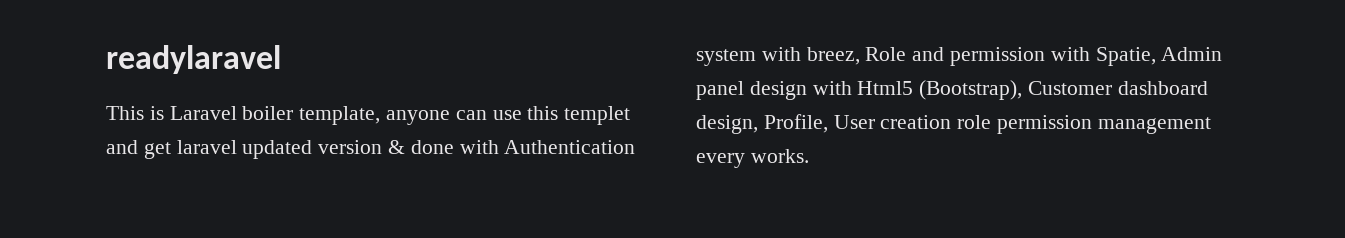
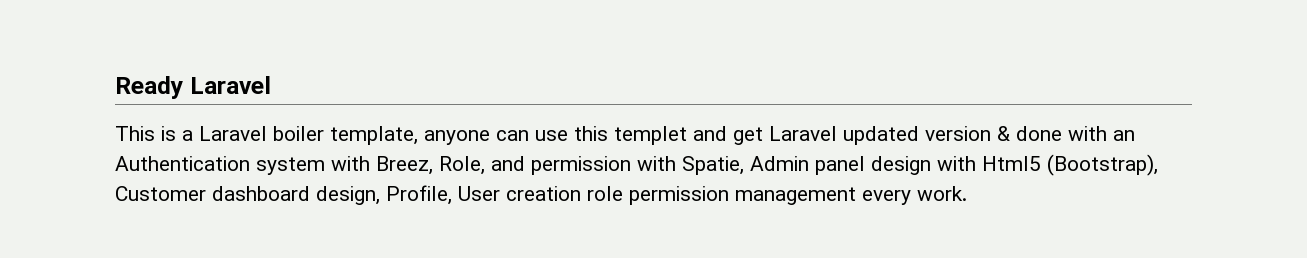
[106,45,281,74] readylaravel -> [115,76,271,99] Ready Laravel
(164, 113) none -> [182,130,193,141] a
[176,140,237,154] laravel -> [769,126,837,141] Laravel
(499, 147) none -> [1113,130,1135,141] an
[806,47,907,65] breez, Role -> [376,156,485,175] Breez, Role,
[750,149,809,163] works. -> [917,186,967,201] work.

